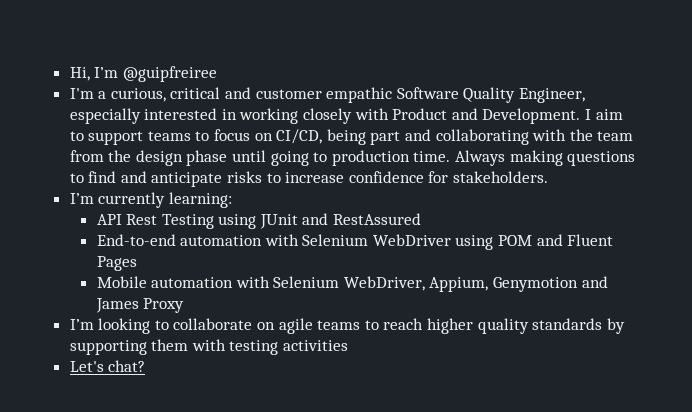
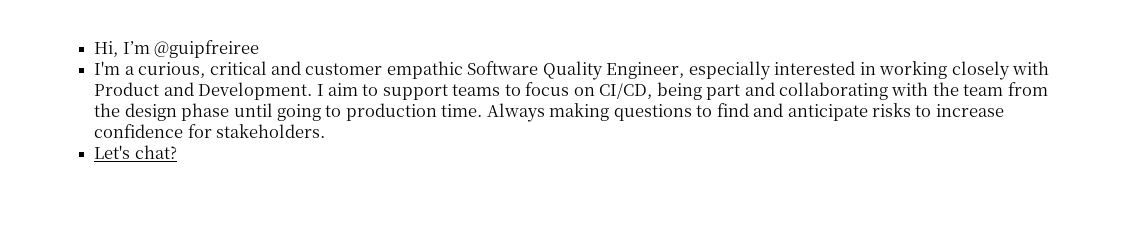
[69,192,232,208] [96,213,422,229] [96,234,614,250] [96,256,137,271] [96,276,608,292] [95,298,185,313] [69,318,625,334] [69,339,349,355] // I’m currently learning: // API Rest Testing using JUnit and RestAssured // End-to-end automation with Selenium WebDriver using POM and Fluent Pages // Mobile automation with Selenium WebDriver, Appium, Genymotion and James Proxy // I’m looking to collaborate on agile teams to reach higher quality standards by supporting them with testing activities -> (326, 131) none

